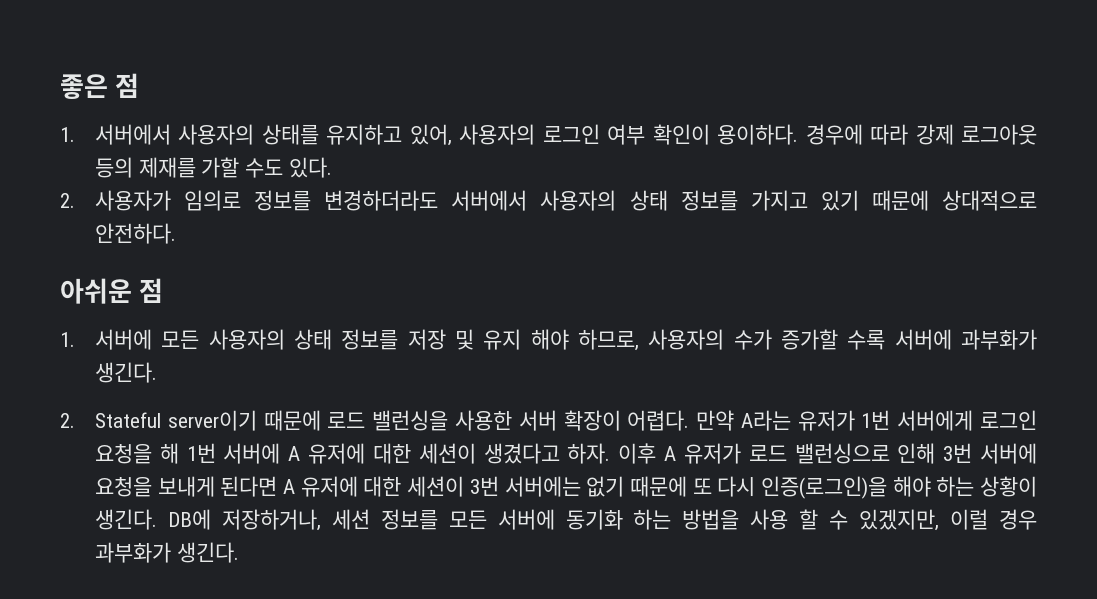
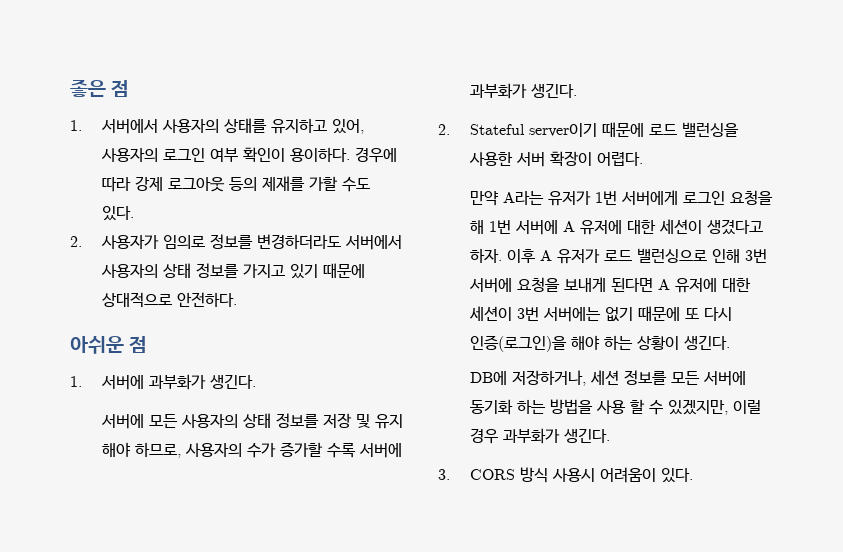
(152, 339) none -> [148,374,256,390] [100,414,144,429] 과부화가 생긴다. // 서버에
(690, 420) none -> (643, 159) //
(157, 519) none -> (730, 342) //
(239, 552) none -> [438,467,693,483] // 3. CORS 방식 사용시 어려움이 있다.

